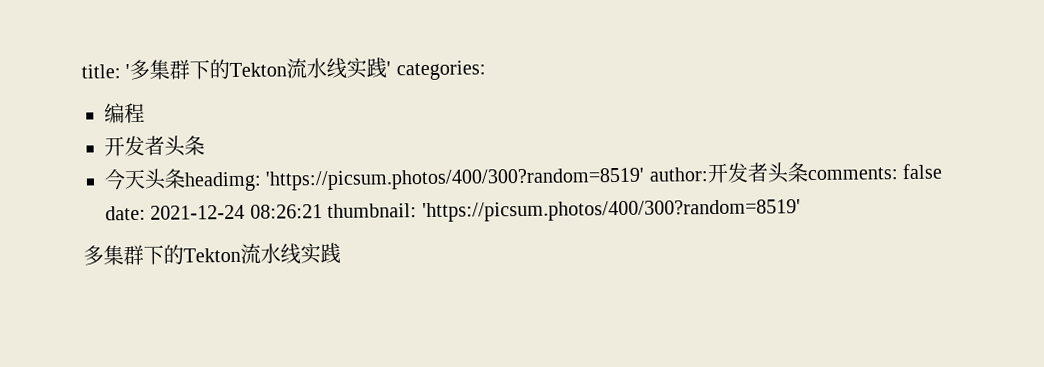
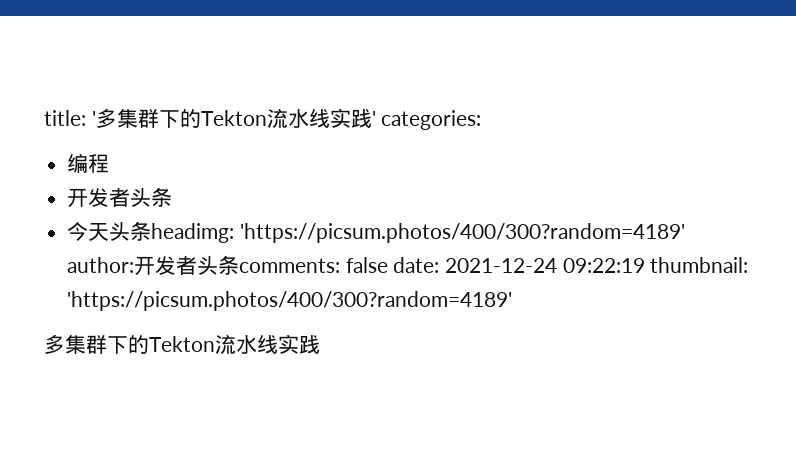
[265,167,646,191] 'https://picsum.photos/400/300?random=8519' -> [239,223,685,243] 'https://picsum.photos/400/300?random=4189'
[249,199,801,223] 08:26:21 thumbnail: 'https://picsum.photos/400/300?random=8519' -> [562,257,749,273] [67,291,513,311] 09:22:19 thumbnail: 'https://picsum.photos/400/300?random=4189'

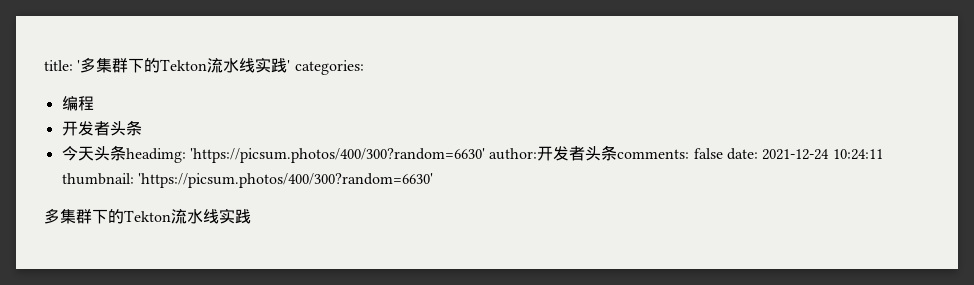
[239,223,685,243] 'https://picsum.photos/400/300?random=4189' -> [189,148,485,163] 'https://picsum.photos/400/300?random=6630'
[562,257,749,273] [67,291,513,311] 09:22:19 thumbnail: 'https://picsum.photos/400/300?random=4189' -> [832,149,883,160] [61,173,433,188] 10:24:11 thumbnail: 'https://picsum.photos/400/300?random=6630'

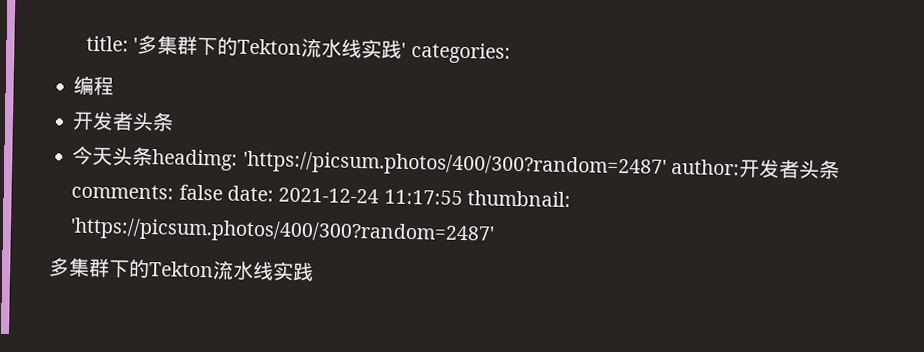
[189,148,485,163] 'https://picsum.photos/400/300?random=6630' -> [242,150,667,179] 'https://picsum.photos/400/300?random=2487'
[832,149,883,160] [61,173,433,188] 10:24:11 thumbnail: 'https://picsum.photos/400/300?random=6630' -> [383,189,571,208] [70,217,496,246] 11:17:55 thumbnail: 'https://picsum.photos/400/300?random=2487'

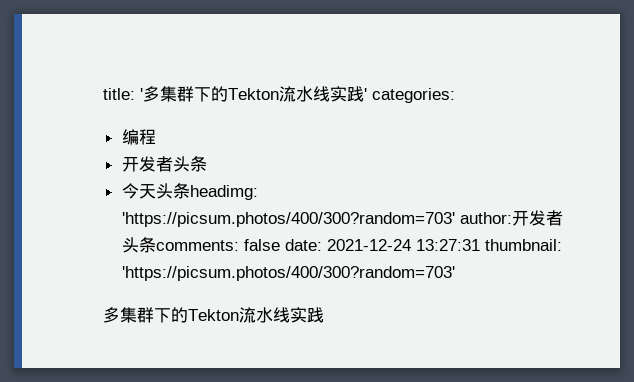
[242,150,667,179] 'https://picsum.photos/400/300?random=2487' -> [121,212,455,227] 'https://picsum.photos/400/300?random=703'
[383,189,571,208] [70,217,496,246] 11:17:55 thumbnail: 'https://picsum.photos/400/300?random=2487' -> [415,239,562,251] [121,266,455,281] 13:27:31 thumbnail: 'https://picsum.photos/400/300?random=703'

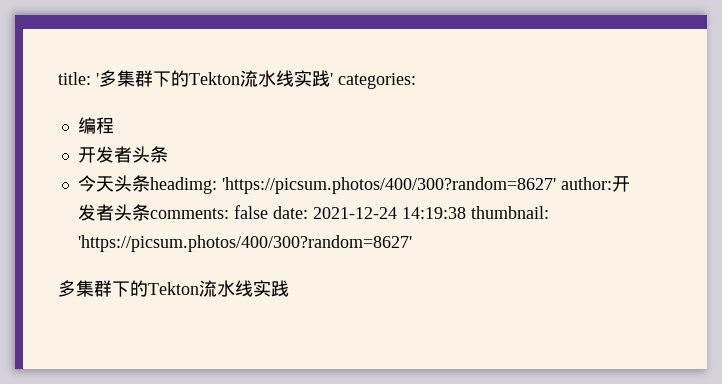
[121,212,455,227] 'https://picsum.photos/400/300?random=703' -> [221,177,556,194] 'https://picsum.photos/400/300?random=8627'
[415,239,562,251] [121,266,455,281] 13:27:31 thumbnail: 'https://picsum.photos/400/300?random=703' -> [401,206,549,219] [77,235,412,252] 14:19:38 thumbnail: 'https://picsum.photos/400/300?random=8627'

